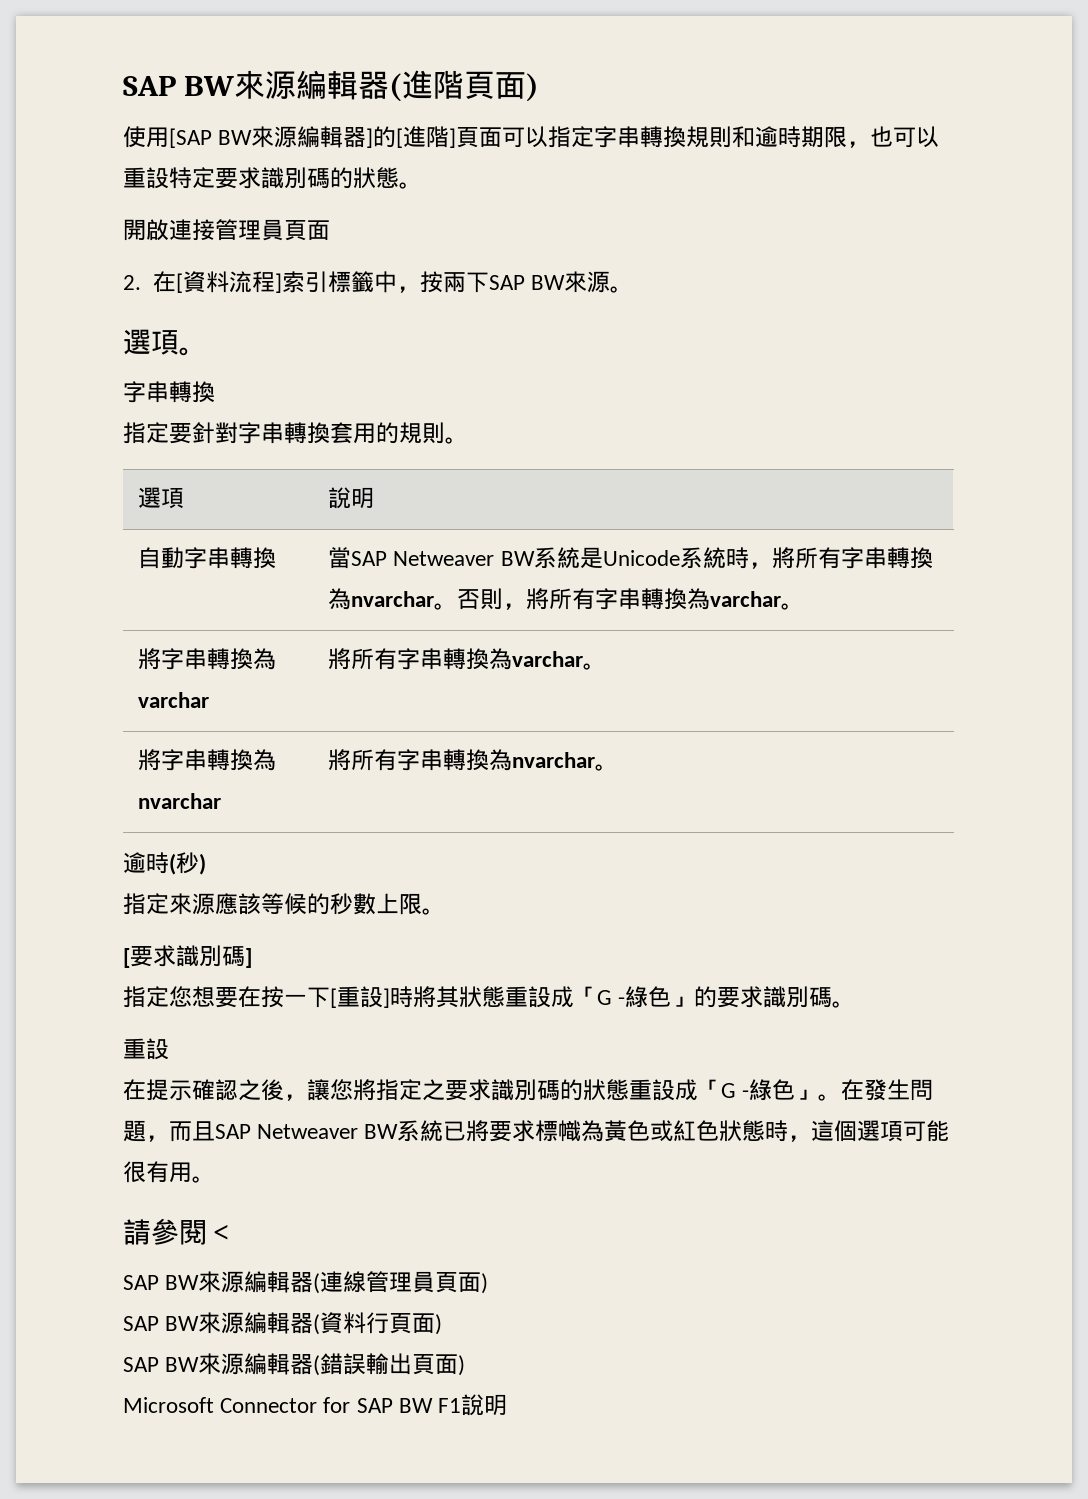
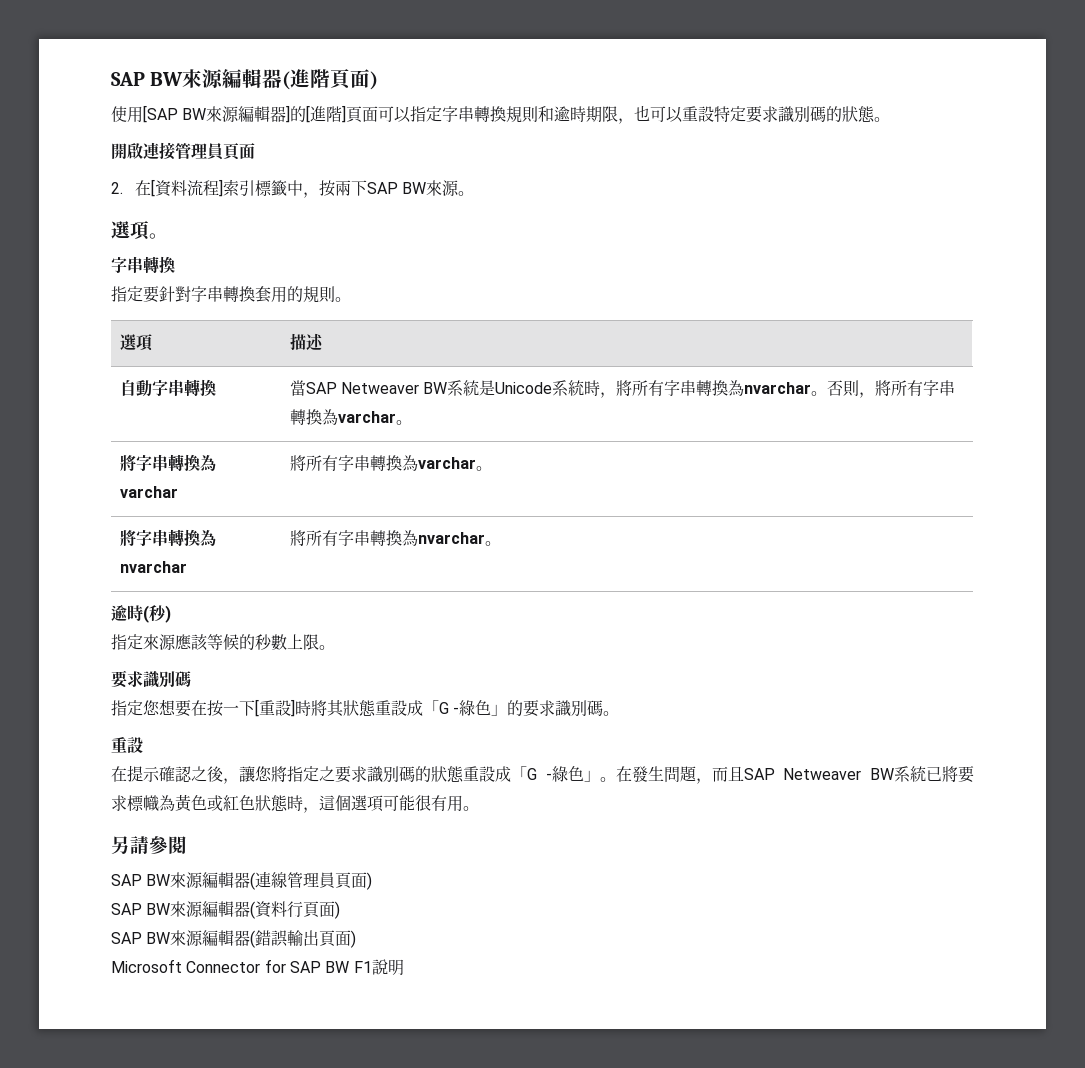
[328,487,375,509] 說明 -> [289,333,323,351] 描述
[123,945,252,968] [要求識別碼] -> [111,670,191,688] 要求識別碼
(215, 1179) none -> [111,836,130,854] 另
[207,1224,235,1242] ＜ -> (187, 845) none

